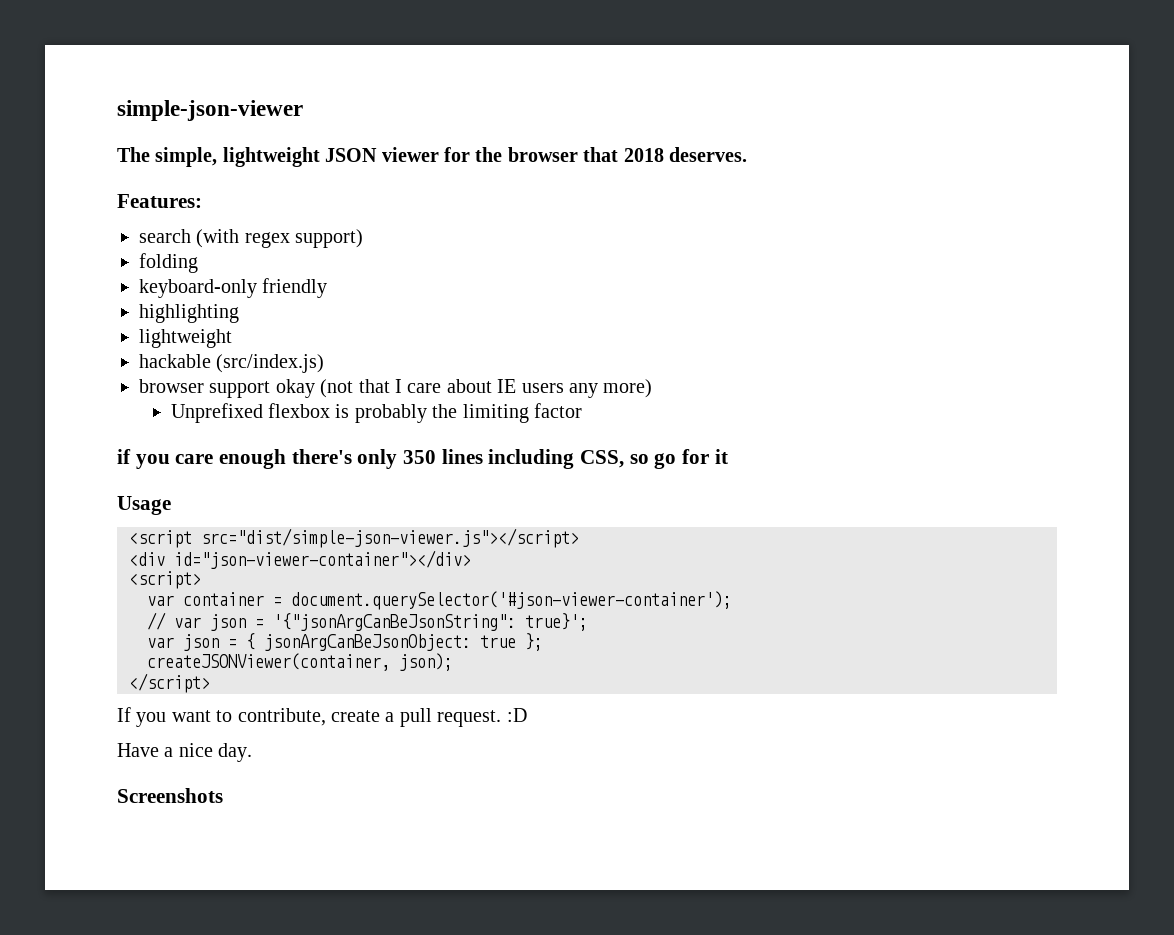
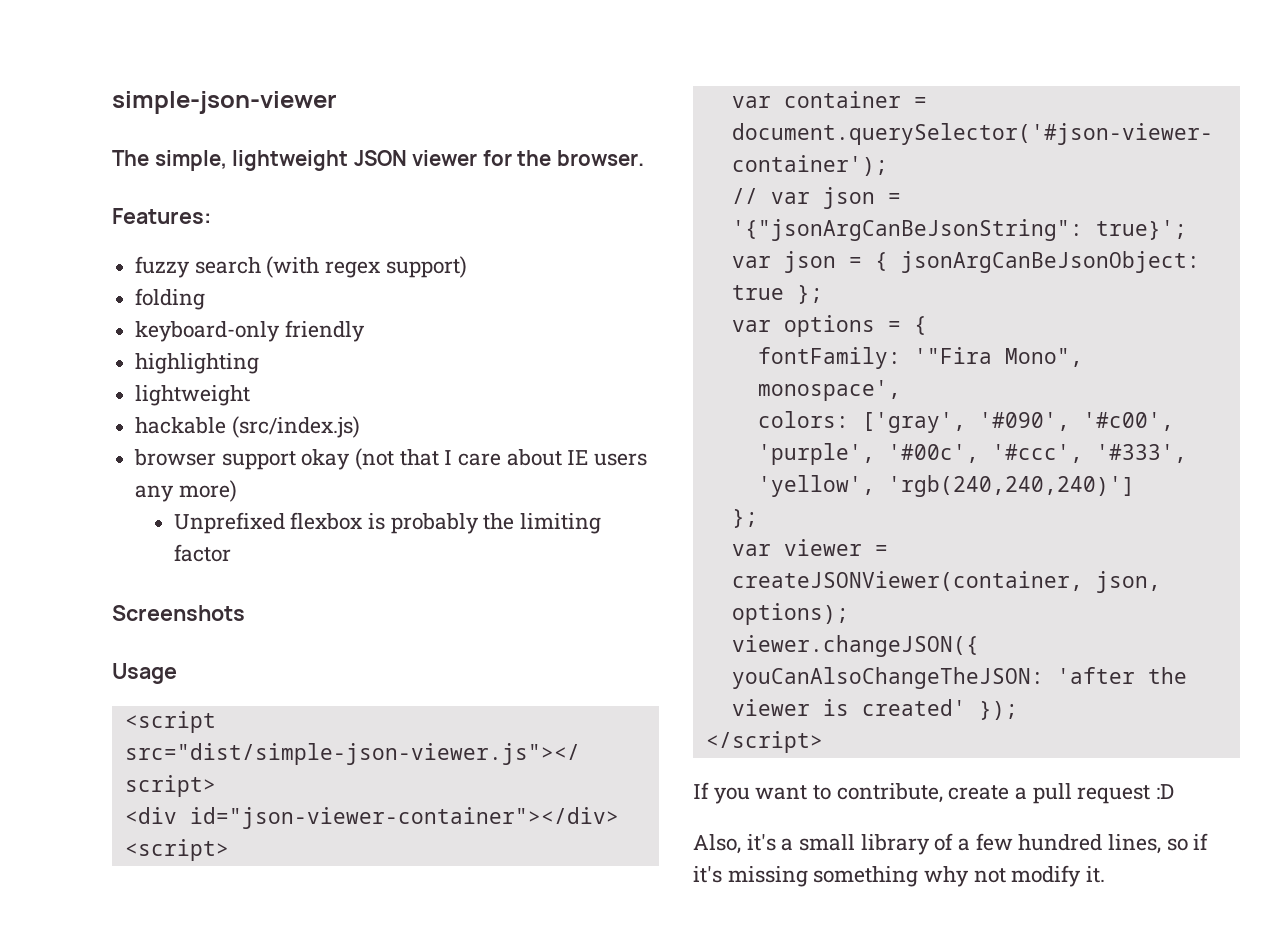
[507,147,747,162] browser that 2018 deserves. -> [556,150,644,166] browser.
(202, 201) none -> [135,256,191,278] fuzzy
[117,449,728,469] if you care enough there's only 350 lines including CSS, so go for it -> [112,605,245,621] Screenshots
[147,653,453,671] createJSONViewer(container, json); -> [731,315,927,337] [757,347,1083,369] [757,380,901,401] [757,411,1174,433] [757,443,1187,465] [757,475,1135,497] [731,509,758,528] [731,539,888,556] [731,571,1161,593] [731,603,849,625] [731,635,979,657] [731,667,1187,689] [731,699,1018,720] var options = { // fontFamily: '"Fira Mono", monospace', // colors: ['gray', '#090', '#c00', 'purple', '#00c', '#ccc', '#333', 'yellow', 'rgb(240,240,240)'] // }; // var viewer = createJSONViewer(container, json, options); // viewer.changeJSON({ youCanAlsoChangeTheJSON: 'after the viewer is created' });
[437,710,502,727] request. -> [1077,785,1151,804] request
[117,743,253,762] [117,788,223,803] Have a nice day. // Screenshots -> [693,833,1209,855] [693,865,1106,887] Also, it's a small library of a few hundred lines, so if it's missing something why not modify it.

